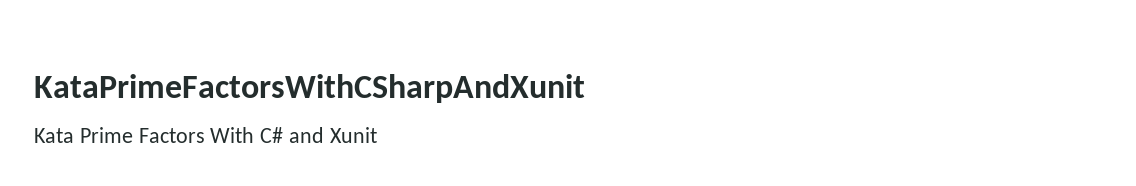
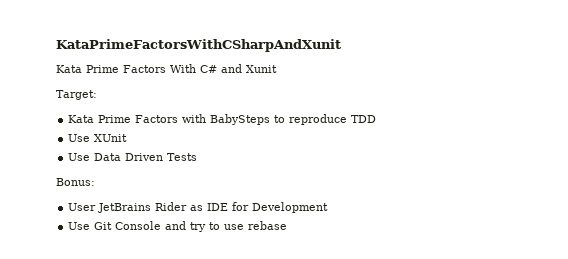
(377, 135) none -> [56,90,97,100] [68,114,377,125] [68,134,128,142] [68,153,198,161] [56,178,95,186] [68,202,329,213] [68,221,288,232] // Target: // Kata Prime Factors with BabySteps to reproduce TDD // Use XUnit // Use Data Driven Tests // Bonus: // User JetBrains Rider as IDE for Development // Use Git Console and try to use rebase

